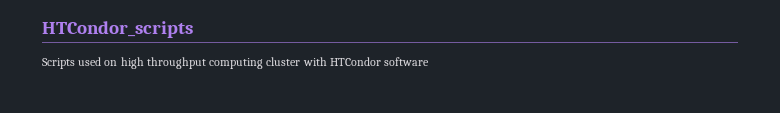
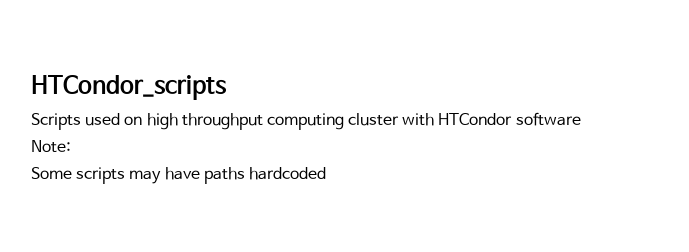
(430, 61) none -> [31,140,71,153] [31,167,326,184] // Note: // Some scripts may have paths hardcoded

